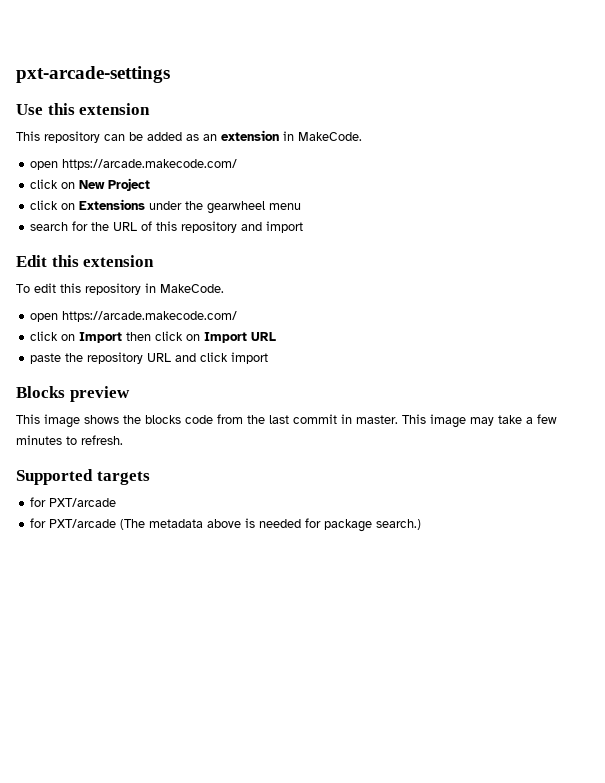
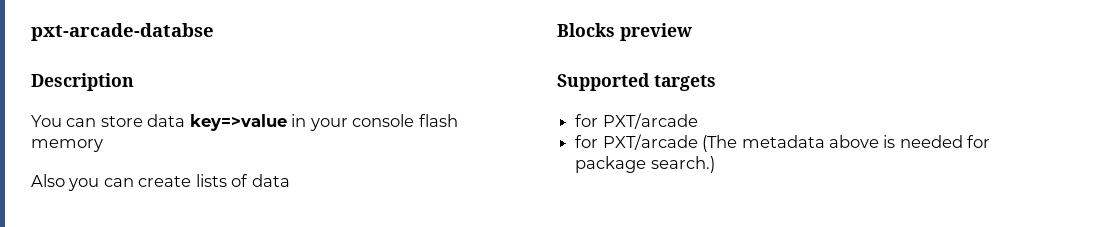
[16,66,170,83] [16,103,151,115] [16,130,362,143] [30,159,238,170] [30,178,151,191] [30,199,302,214] [30,221,304,233] [16,255,155,267] [16,283,224,295] [30,311,238,322] [30,331,277,343] [30,352,269,364] [16,386,130,402] [16,414,557,428] [16,435,123,445] pxt-arcade-settings // Use this extension // This repository can be added as an extension in MakeCode. // open https://arcade.makecode.com/ // click on New Project // click on Extensions under the gearwheel menu // search for the URL of this repository and import // Edit this extension // To edit this repository in MakeCode. // open https://arcade.makecode.com/ // click on Import then click on Import URL // paste the repository URL and click import // Blocks preview // This image shows the blocks code from the last commit in master. This image may take a few minutes to refresh. -> [31,23,214,41] [31,73,134,91] [31,114,458,131] [31,139,103,152] [31,174,290,191] [557,23,692,41] pxt-arcade-databse // Description // You can store data key=>value in your console flash memory // Also you can create lists of data // Blocks preview

